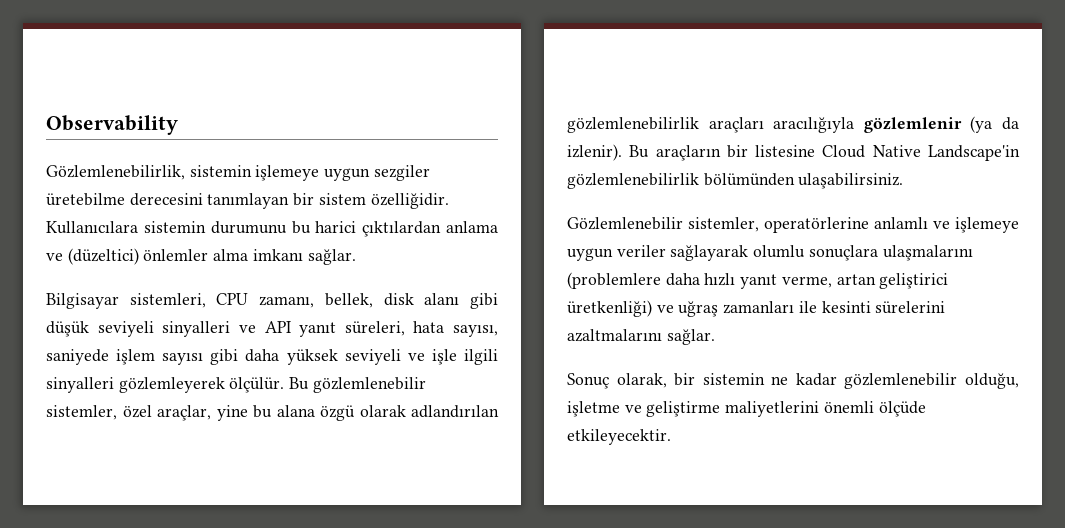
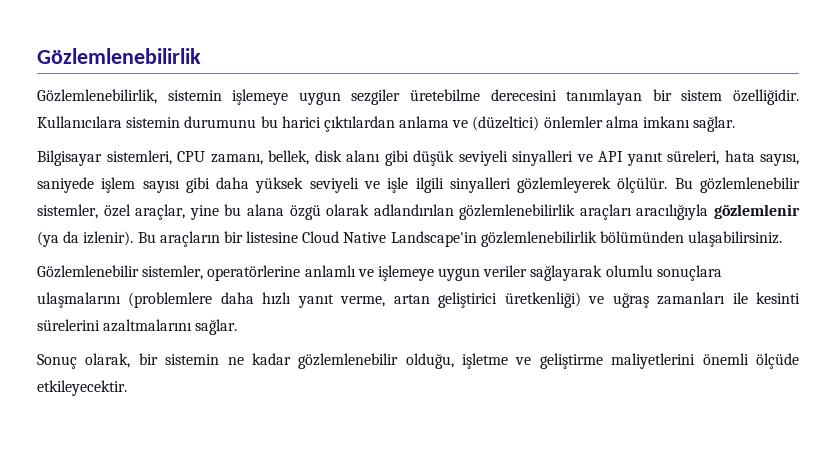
[46,115,178,135] Observability -> [37,48,201,64] Gözlemlenebilirlik

